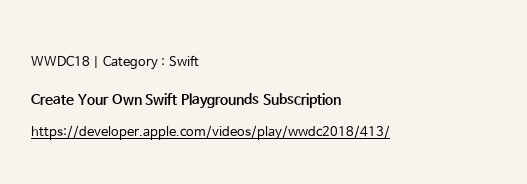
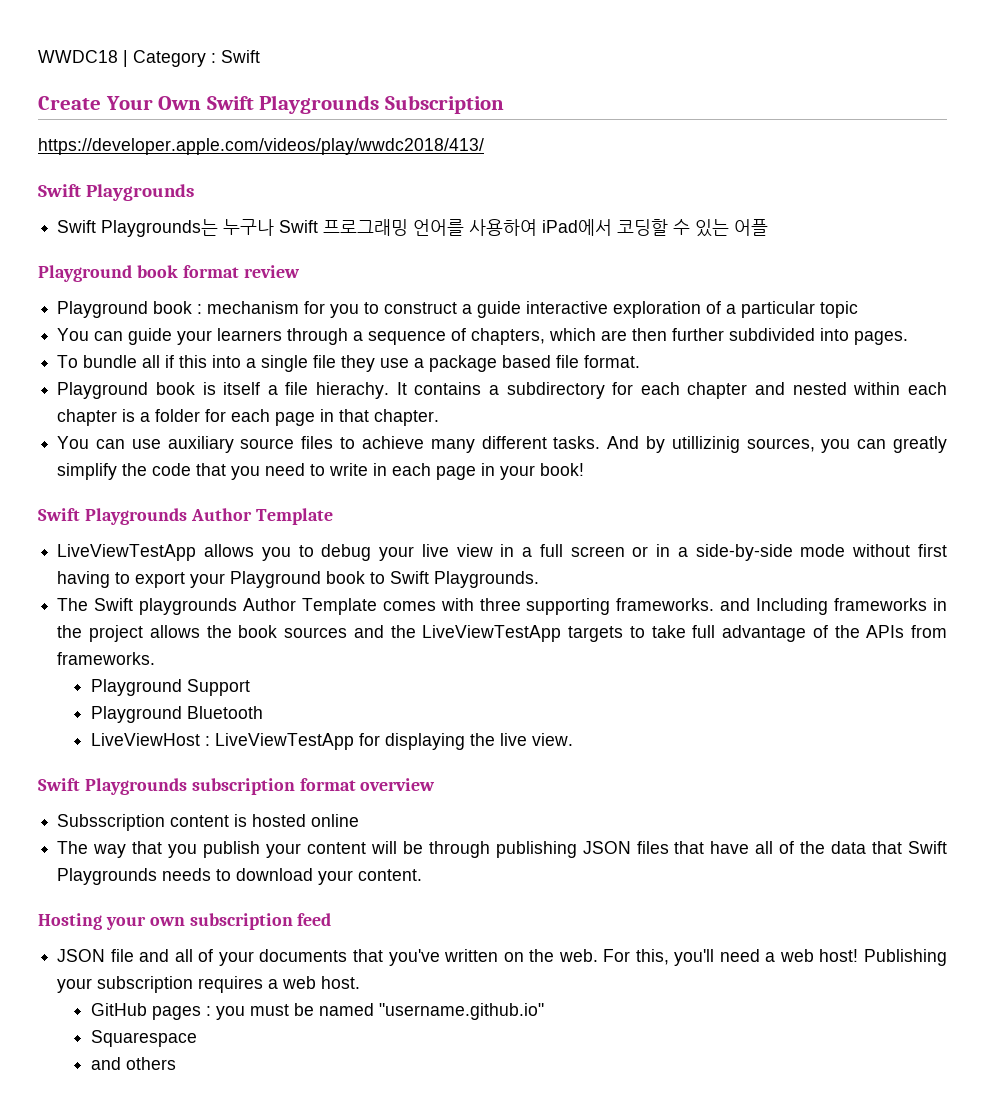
(390, 132) none -> [38,184,195,201] [57,219,769,237] [38,265,300,282] [57,301,859,318] [57,328,909,345] [57,355,641,372] [57,382,947,399] [57,409,440,426] [57,436,947,453] [57,463,585,480] [38,508,333,525] [57,544,948,561] [57,571,540,588] [57,598,947,615] [57,625,947,642] [57,652,156,665] [90,679,250,696] [90,706,263,723] [90,733,573,750] [38,778,436,795] [57,814,360,831] [57,841,947,858] [57,868,423,885] [38,913,332,930] [57,949,948,966] [57,976,361,993] [90,1003,544,1020] [90,1030,197,1047] [90,1057,176,1070] // Swift Playgrounds // Swift Playgrounds는 누구나 Swift 프로그래밍 언어를 사용하여 iPad에서 코딩할 수 있는 어플 // Playground book format review // Playground book : mechanism for you to construct a guide interactive exploration of a particular topic // You can guide your learners through a sequence of chapters, which are then further subdivided into pages. // To bundle all if this into a single file they use a package based file format. // Playground book is itself a file hierachy. It contains a subdirectory for each chapter and nested within each chapter is a folder for each page in that chapter. // You can use auxiliary source files to achieve many different tasks. And by utillizinig sources, you can greatly simplify the code that you need to write in each page in your book! // Swift Playgrounds Author Template // LiveViewTestApp allows you to debug your live view in a full screen or in a side-by-side mode without first having to export your Playground book to Swift Playgrounds. // The Swift playgrounds Author Template comes with three supporting frameworks. and Including frameworks in the project allows the book sources and the LiveViewTestApp targets to take full advantage of the APIs from frameworks. // Playground Support // Playground Bluetooth // LiveViewHost : LiveViewTestApp for displaying the live view. // Swift Playgrounds subscription format overview // Subsscription content is hosted online // The way that you publish your content will be through publishing JSON files that have all of the data that Swift Playgrounds needs to download your content. // Hosting your own subscription feed // JSON file and all of your documents that you've written on the web. For this, you'll need a web host! Publishing your subscription requires a web host. // GitHub pages : you must be named "username.github.io" // Squarespace // and others

